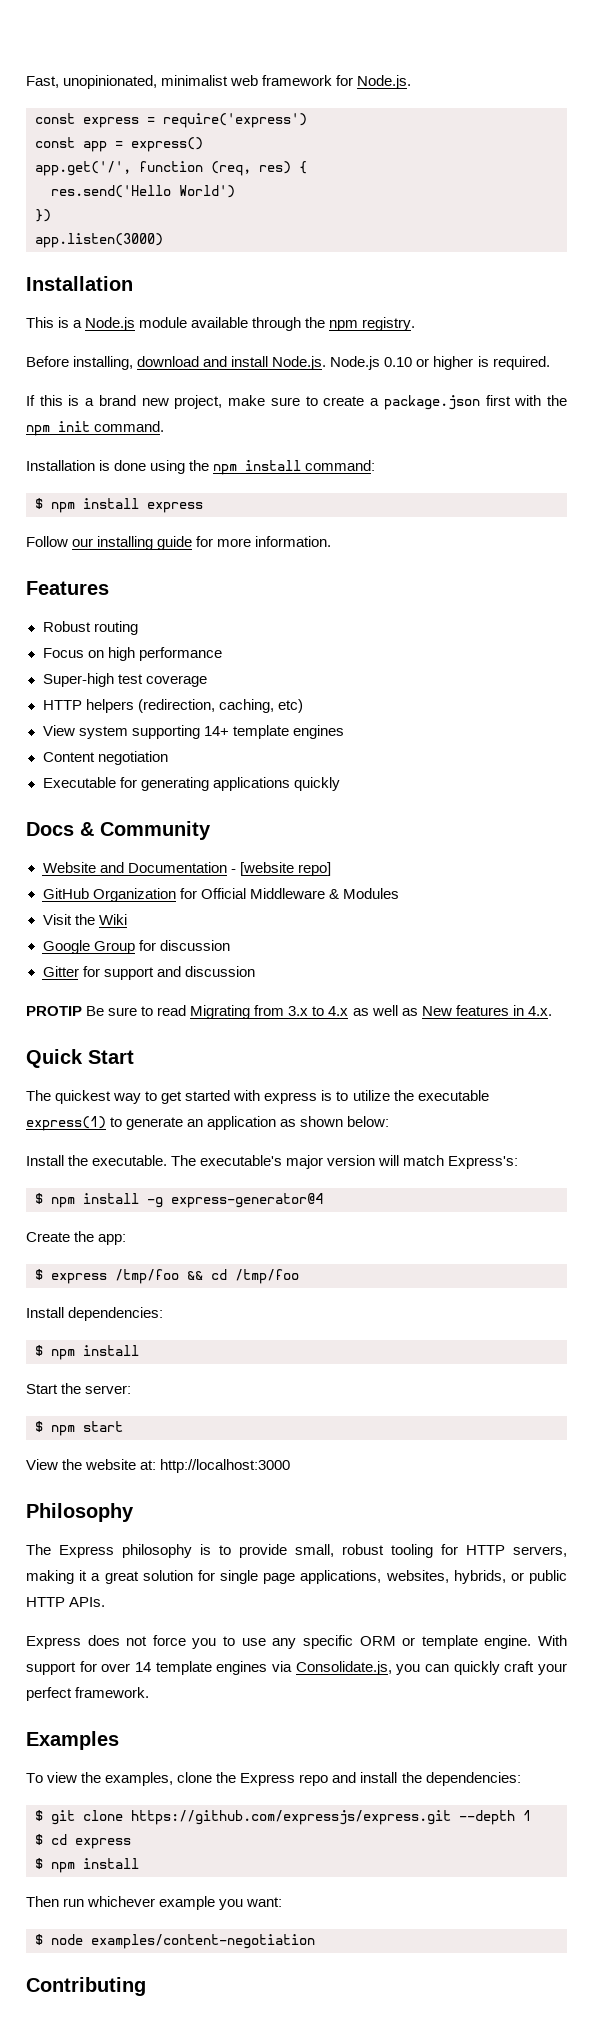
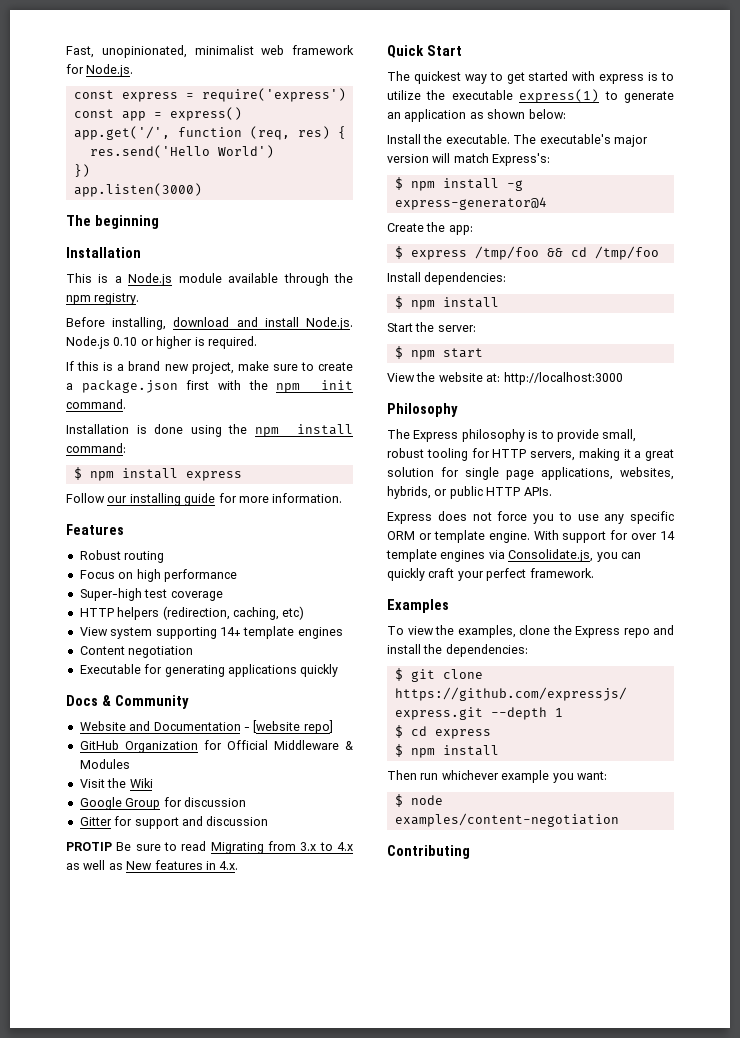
(163, 240) none -> [66,215,159,229] // The beginning

